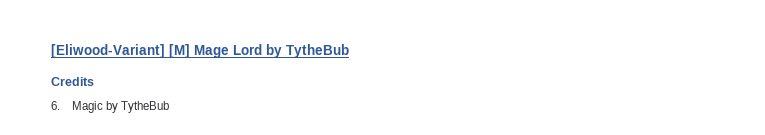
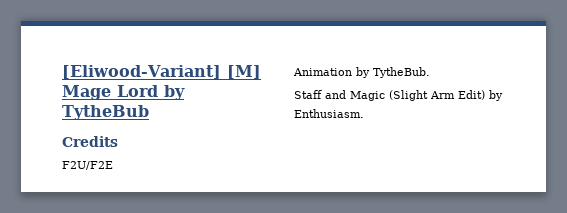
[51,101,170,113] 6. Magic by TytheBub -> [62,161,113,170] [293,67,430,78] [294,90,503,101] [294,109,364,118] F2U/F2E // Animation by TytheBub. // Staff and Magic (Slight Arm Edit) by Enthusiasm.

